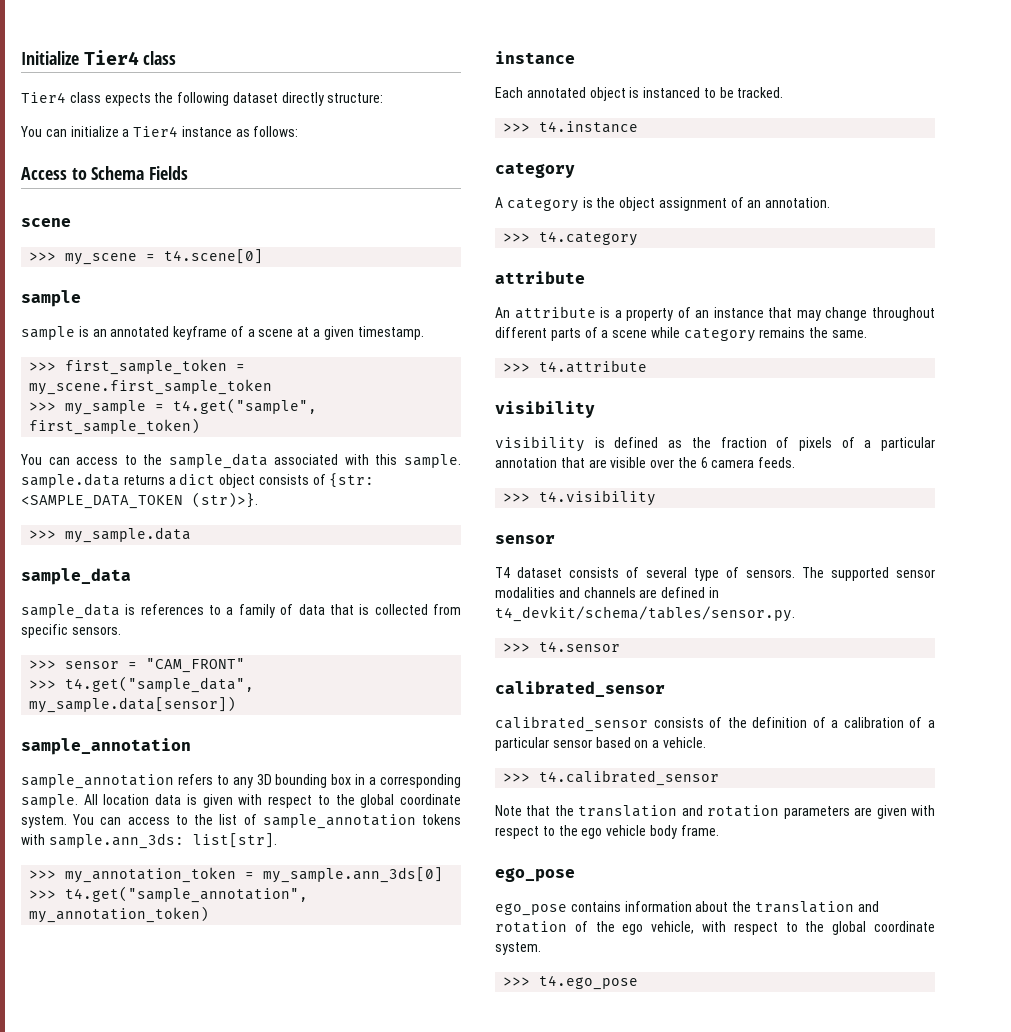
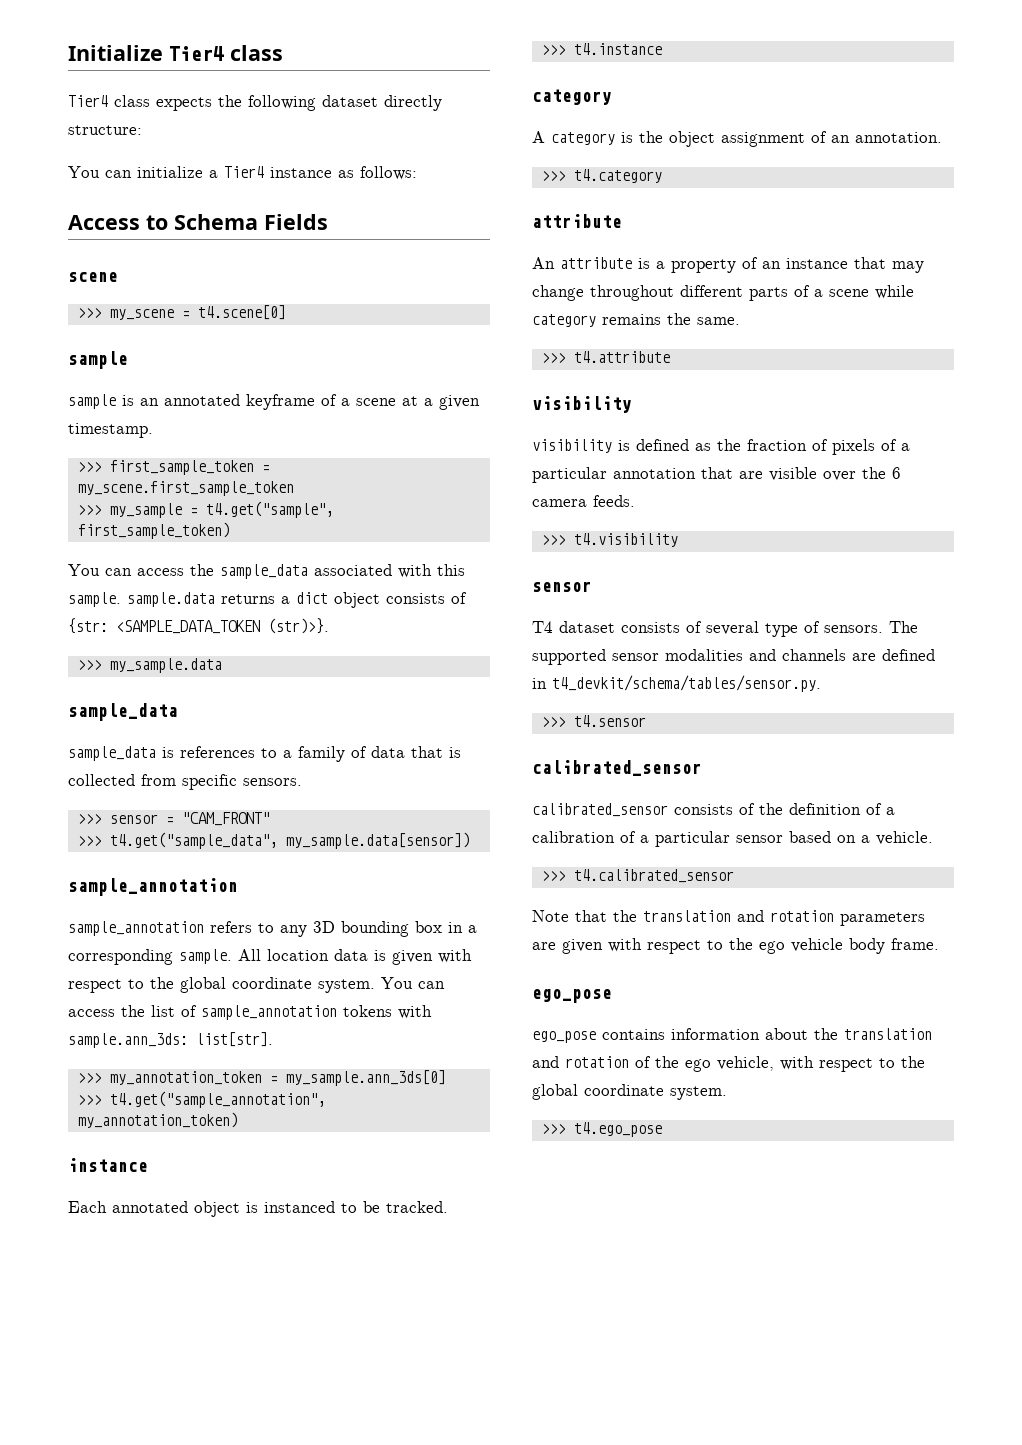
[124,455,137,465] to -> (184, 572) none
[175,815,188,825] to -> (115, 1013) none

